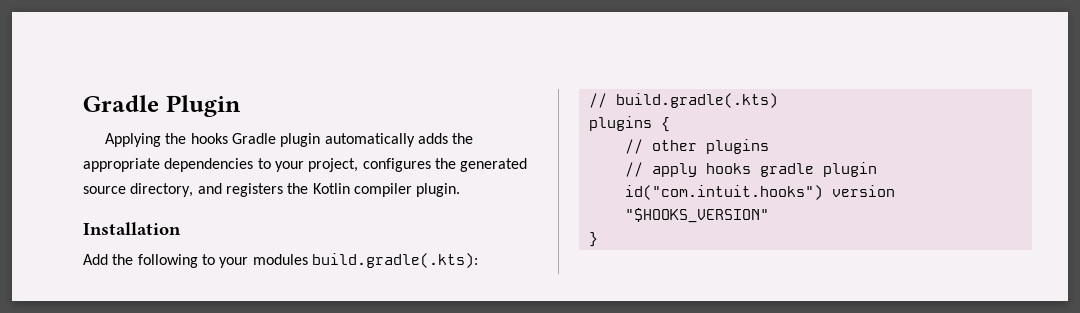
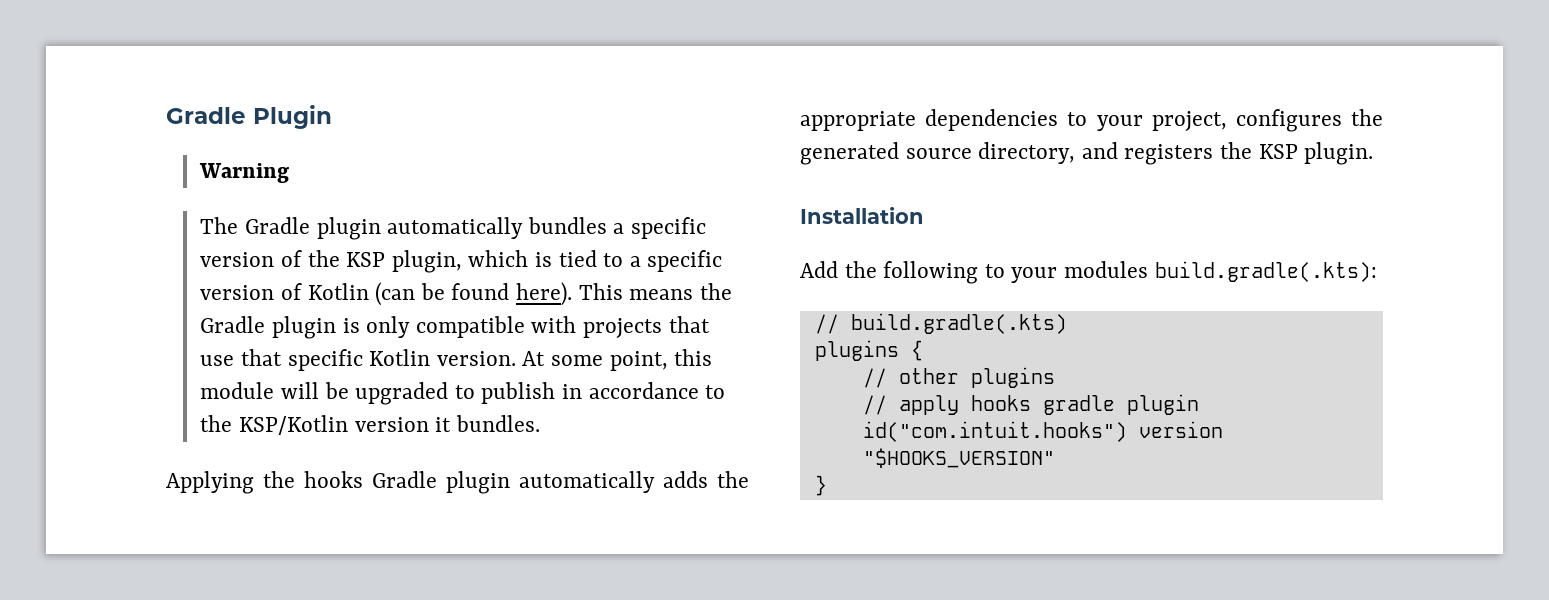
(241, 106) none -> [199,163,290,183] [200,217,706,240] [200,250,723,273] [200,282,732,306] [200,316,710,339] [200,349,713,371] [200,382,726,405] [200,415,540,435] // Warning // The Gradle plugin automatically bundles a specific version of the KSP plugin, which is tied to a specific version of Kotlin (can be found here). This means the Gradle plugin is only compatible with projects that use that specific Kotlin version. At some point, this module will be upgraded to publish in accordance to the KSP/Kotlin version it bundles.
[312,183,412,197] Kotlin compiler -> [1258,144,1298,159] KSP

